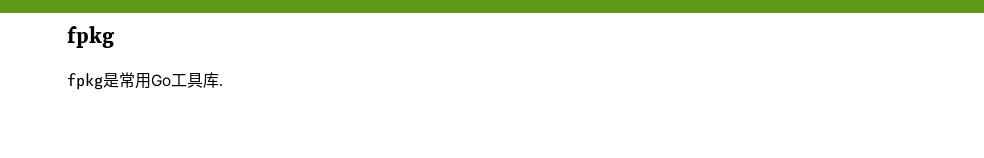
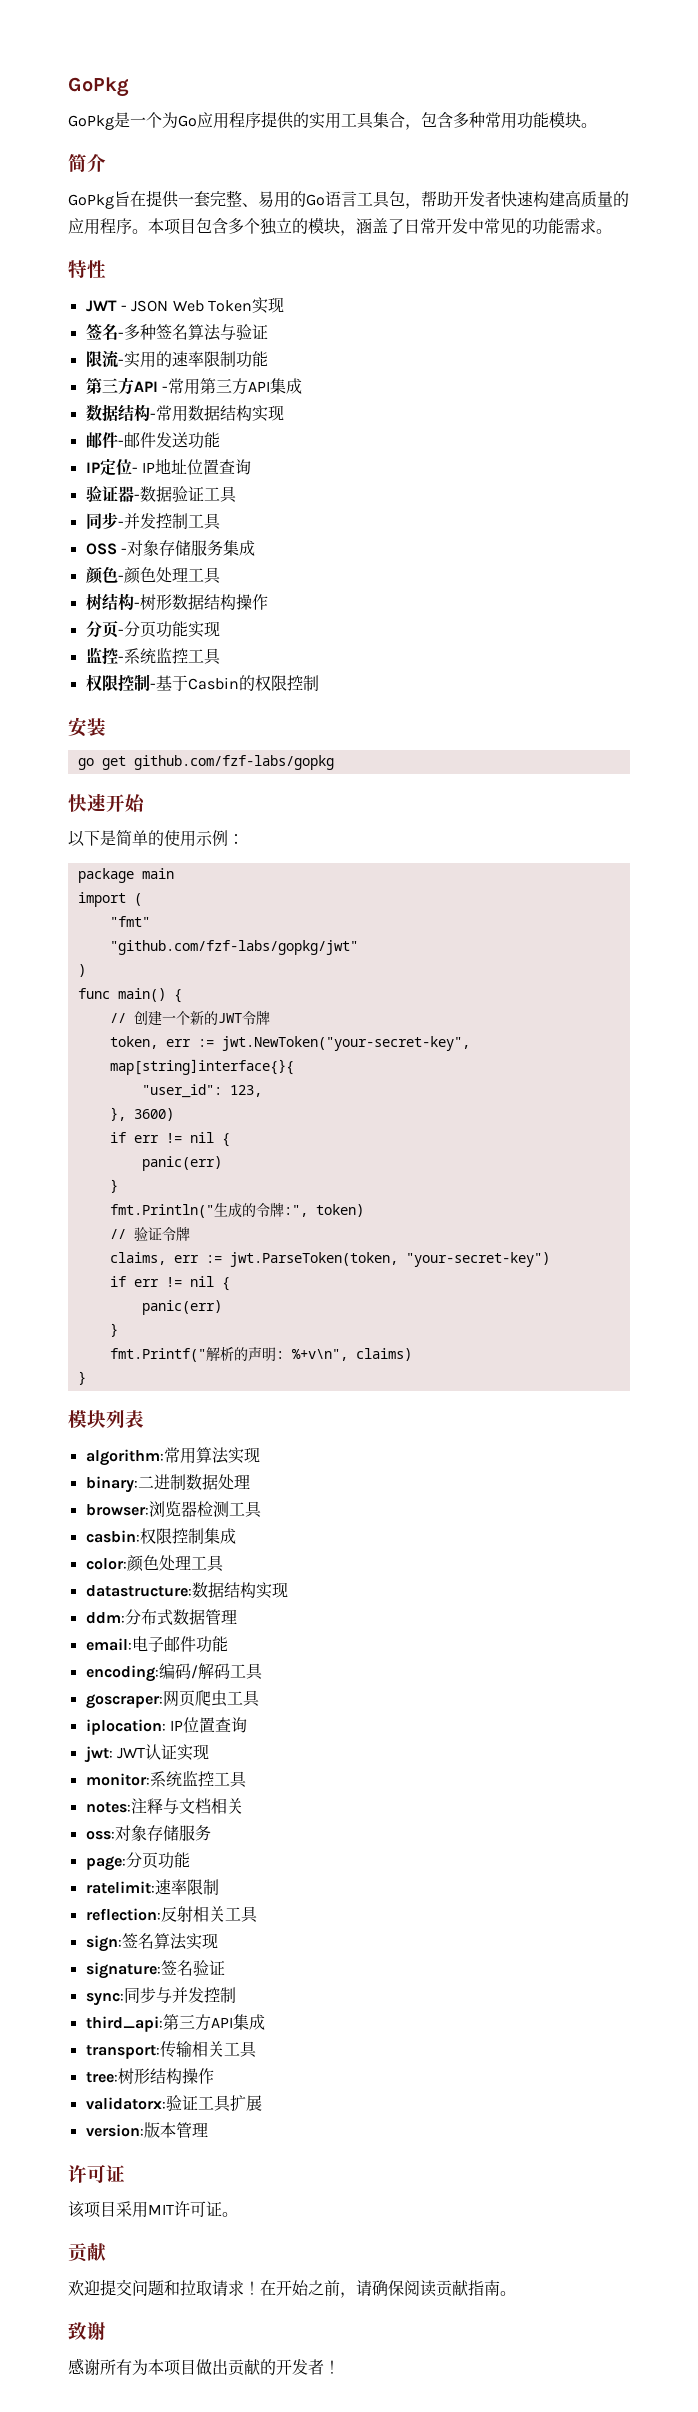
[67,26,114,48] [67,72,223,90] fpkg // fpkg是常用Go工具库. -> [68,77,129,97] [68,111,597,130] [68,154,106,172] [68,190,629,209] [68,217,612,236] [68,260,106,279] [85,297,284,314] [85,323,268,341] [85,350,268,368] [85,377,302,395] [85,404,284,422] [85,432,220,449] [85,458,251,476] [85,486,237,503] [85,512,221,530] [85,540,255,556] [85,566,221,584] [85,593,268,611] [85,620,220,638] [85,647,221,665] [85,674,319,692] [68,717,106,737] [77,755,334,770] [68,793,145,812] [68,830,244,847] [77,868,174,883] [77,892,142,907] [109,916,150,927] [109,940,358,955] [77,964,86,977] [77,988,182,1003] [109,1010,270,1026] [109,1036,470,1051] [109,1059,294,1075] [141,1084,262,1098] [109,1107,174,1121] [109,1132,230,1147] [141,1156,222,1171] [109,1179,118,1193] [109,1202,364,1218] [109,1226,190,1241] [109,1252,550,1267] [109,1276,230,1291] [141,1300,222,1315] [109,1323,118,1337] [109,1346,412,1362] [77,1371,86,1385] [68,1410,144,1429] [85,1447,260,1466] [85,1474,250,1493] [85,1501,262,1518] [85,1528,236,1544] [85,1555,224,1572] [85,1582,288,1599] [85,1609,237,1625] [85,1636,228,1653] [85,1663,263,1682] [85,1690,260,1709] [85,1717,247,1735] [83,1744,209,1763] [85,1770,247,1788] [85,1798,243,1814] [85,1825,211,1841] [85,1852,190,1871] [85,1879,219,1895] [85,1906,258,1923] [85,1933,218,1952] [85,1960,225,1979] [85,1987,236,2006] [85,2014,265,2032] [85,2041,257,2059] [85,2068,214,2084] [85,2095,262,2112] [85,2122,208,2138] [68,2164,125,2183] [68,2201,238,2218] [68,2243,107,2263] [68,2279,516,2298] [68,2322,106,2340] [68,2358,340,2376] GoPkg // GoPkg是一个为Go应用程序提供的实用工具集合，包含多种常用功能模块。 // 简介 // GoPkg旨在提供一套完整、易用的Go语言工具包，帮助开发者快速构建高质量的应用程序。本项目包含多个独立的模块，涵盖了日常开发中常见的功能需求。 // 特性 // JWT - JSON Web Token实现 // 签名-多种签名算法与验证 // 限流-实用的速率限制功能 // 第三方API -常用第三方API集成 // 数据结构-常用数据结构实现 // 邮件-邮件发送功能 // IP定位- IP地址位置查询 // 验证器-数据验证工具 // 同步-并发控制工具 // OSS -对象存储服务集成 // 颜色-颜色处理工具 // 树结构-树形数据结构操作 // 分页-分页功能实现 // 监控-系统监控工具 // 权限控制-基于Casbin的权限控制 // 安装 // go get github.com/fzf-labs/gopkg // 快速开始 // 以下是简单的使用示例： // package main // import ( // "fmt" // "github.com/fzf-labs/gopkg/jwt" // ) // func main() { // // 创建一个新的JWT令牌 // token, err := jwt.NewToken("your-secret-key", map[string]interface{}{ // "user_id": 123, // }, 3600) // if err != nil { // panic(err) // } // fmt.Println("生成的令牌:", token) // // 验证令牌 // claims, err := jwt.ParseToken(token, "your-secret-key") // if err != nil { // panic(err) // } // fmt.Printf("解析的声明: %+v\n", claims) // } // 模块列表 // algorithm:常用算法实现 // binary:二进制数据处理 // browser:浏览器检测工具 // casbin:权限控制集成 // color:颜色处理工具 // datastructure:数据结构实现 // ddm:分布式数据管理 // email:电子邮件功能 // encoding:编码/解码工具 // goscraper:网页爬虫工具 // iplocation: IP位置查询 // jwt: JWT认证实现 // monitor:系统监控工具 // notes:注释与文档相关 // oss:对象存储服务 // page:分页功能 // ratelimit:速率限制 // reflection:反射相关工具 // sign:签名算法实现 // signature:签名验证 // sync:同步与并发控制 // third_api:第三方API集成 // transport:传输相关工具 // tree:树形结构操作 // validatorx:验证工具扩展 // version:版本管理 // 许可证 // 该项目采用MIT许可证。 // 贡献 // 欢迎提交问题和拉取请求！在开始之前，请确保阅读贡献指南。 // 致谢 // 感谢所有为本项目做出贡献的开发者！

